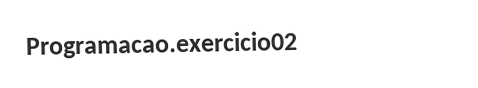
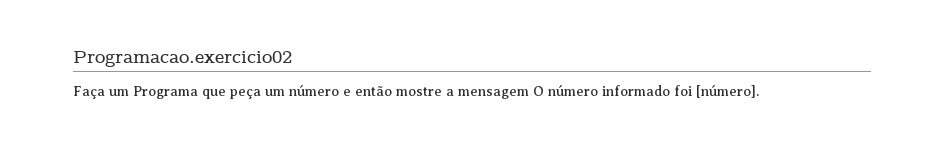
(298, 44) none -> [73,85,759,99] // Faça um Programa que peça um número e então mostre a mensagem O número informado foi [número].

